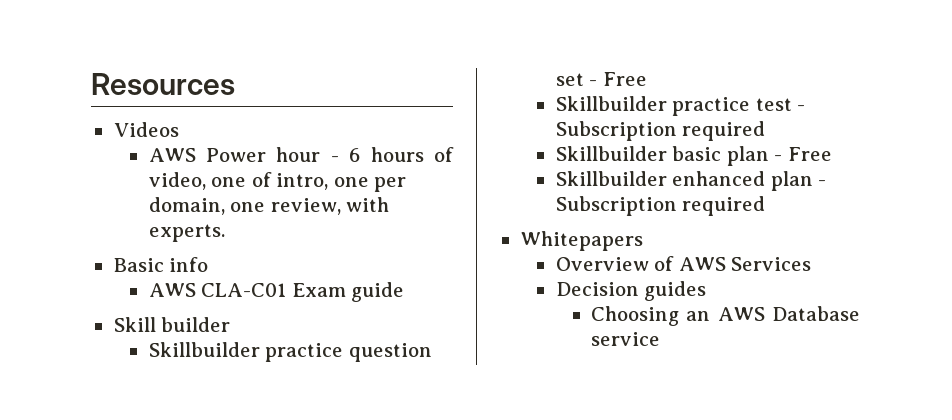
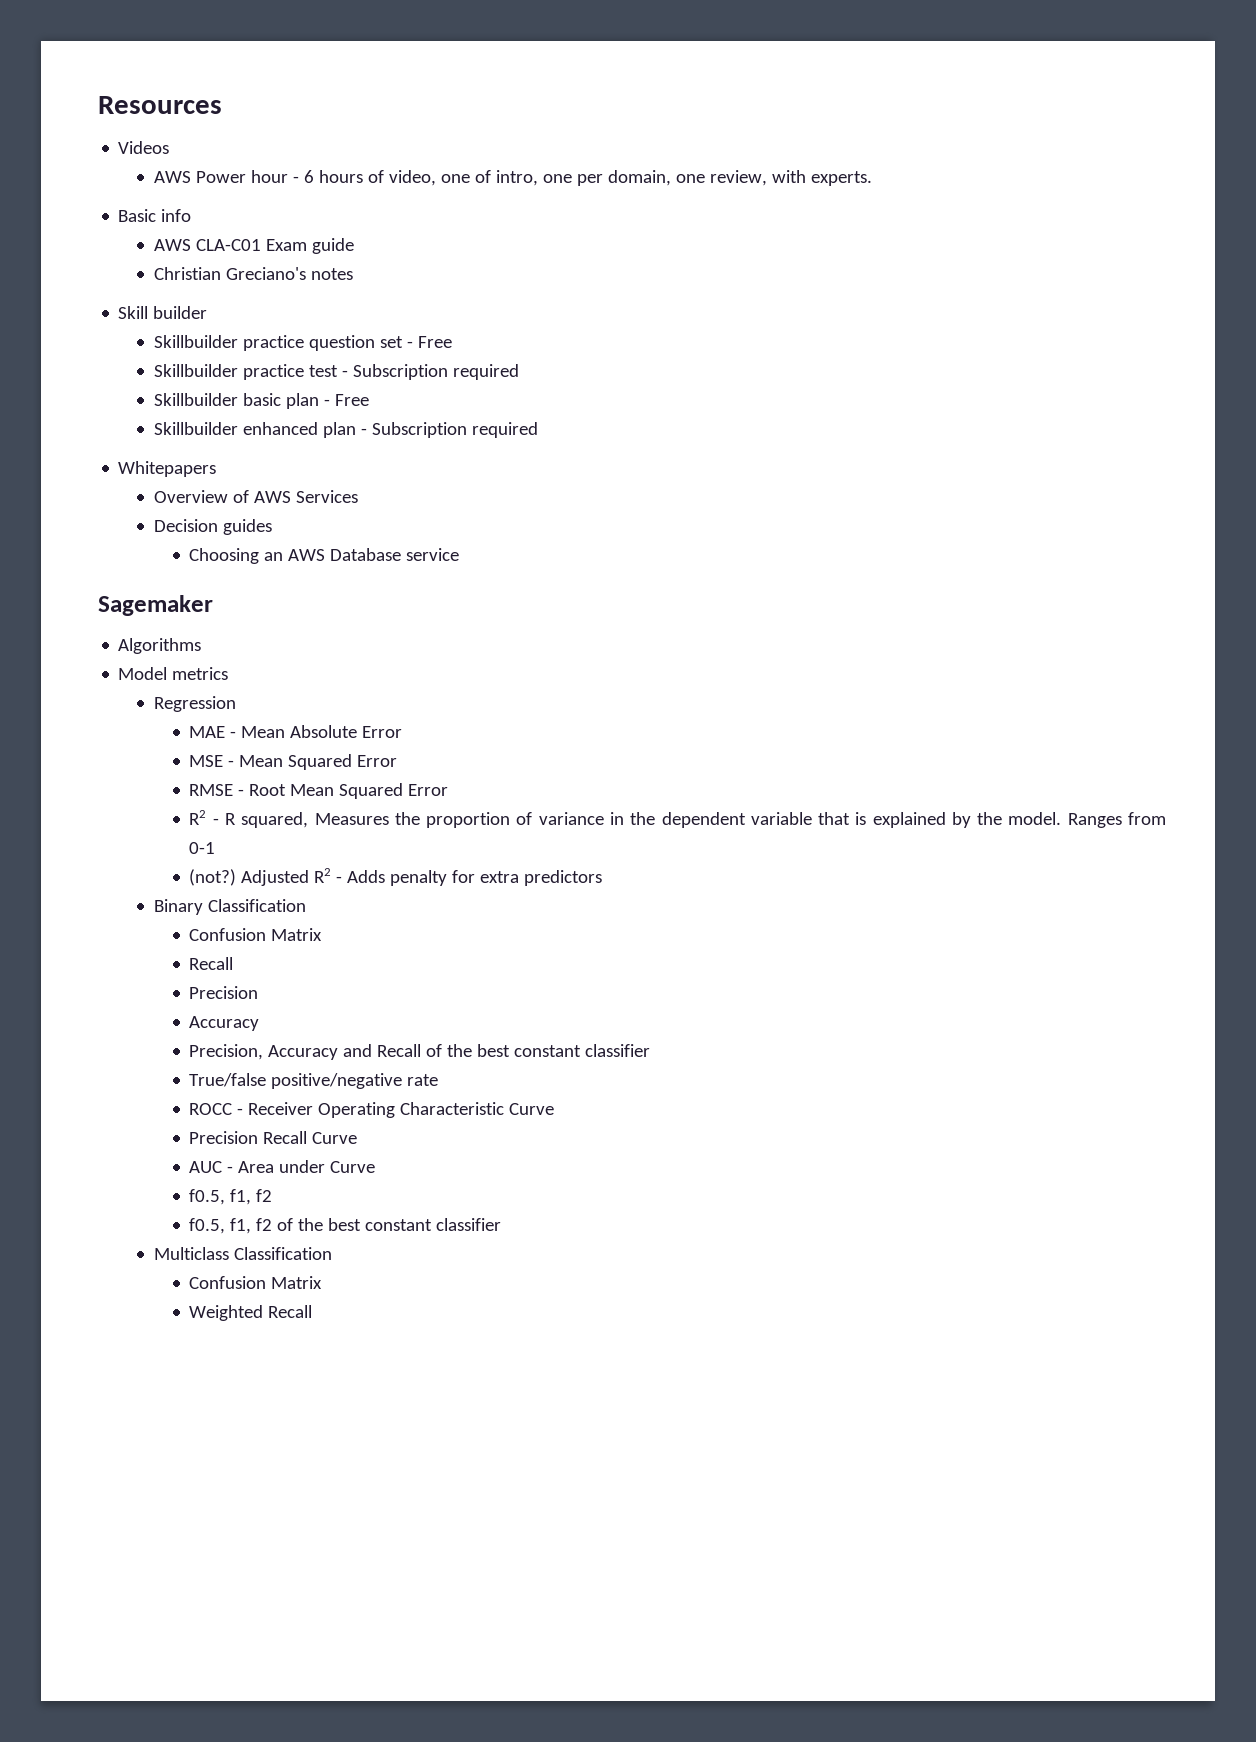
(405, 292) none -> [153,267,353,280] // Christian Greciano's notes
(660, 339) none -> [98,595,213,616] [118,638,202,654] [118,667,229,680] [153,696,236,712] [189,725,403,738] [189,754,398,770] [189,783,449,799] [189,810,1166,828] [189,842,216,854] [189,868,603,886] [153,899,306,915] [189,928,323,941] [189,957,234,970] [189,986,259,999] [189,1016,260,1031] [189,1044,651,1060] [189,1073,439,1089] [189,1102,555,1118] [189,1131,358,1144] [189,1160,376,1173] [189,1189,273,1205] [189,1218,502,1234] [153,1247,332,1260] [189,1276,323,1289] [189,1305,313,1321] // Sagemaker // Algorithms // Model metrics // Regression // MAE - Mean Absolute Error // MSE - Mean Squared Error // RMSE - Root Mean Squared Error // R2 - R squared, Measures the proportion of variance in the dependent variable that is explained by the model. Ranges from 0-1 // (not?) Adjusted R2 - Adds penalty for extra predictors // Binary Classification // Confusion Matrix // Recall // Precision // Accuracy // Precision, Accuracy and Recall of the best constant classifier // True/false positive/negative rate // ROCC - Receiver Operating Characteristic Curve // Precision Recall Curve // AUC - Area under Curve // f0.5, f1, f2 // f0.5, f1, f2 of the best constant classifier // Multiclass Classification // Confusion Matrix // Weighted Recall

